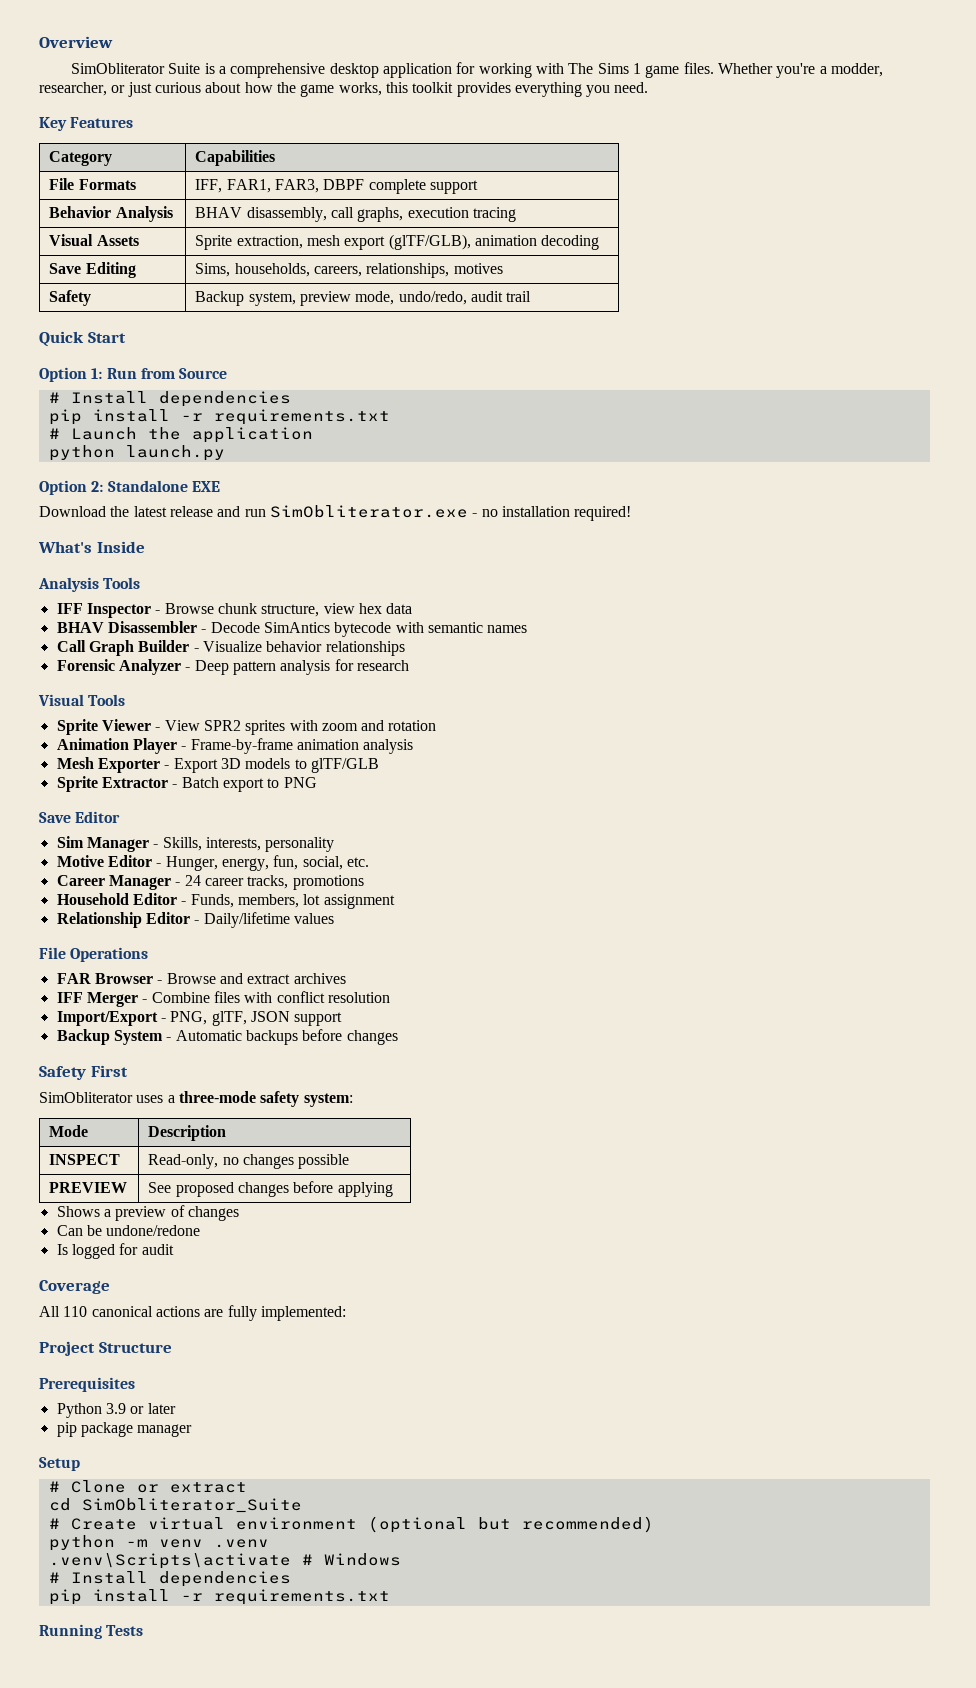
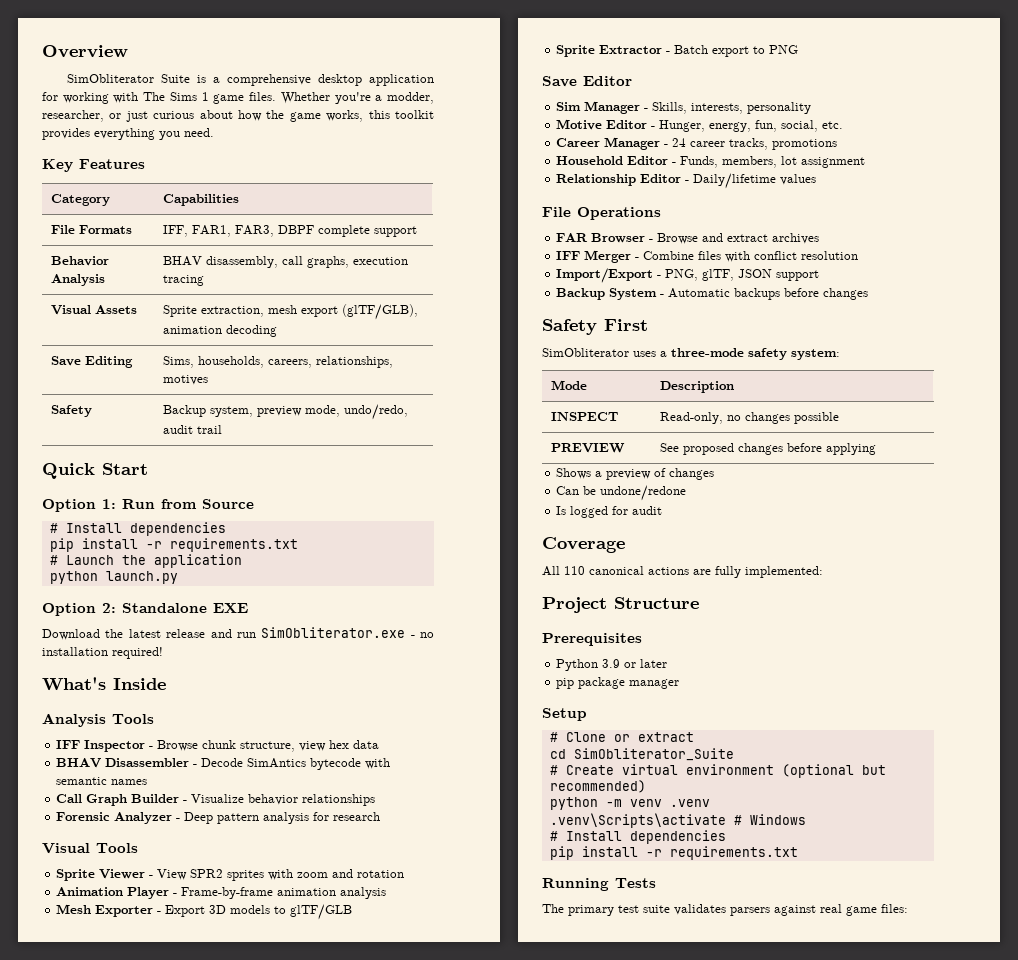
(144, 1630) none -> [542,904,908,916] // The primary test suite validates parsers against real game files:

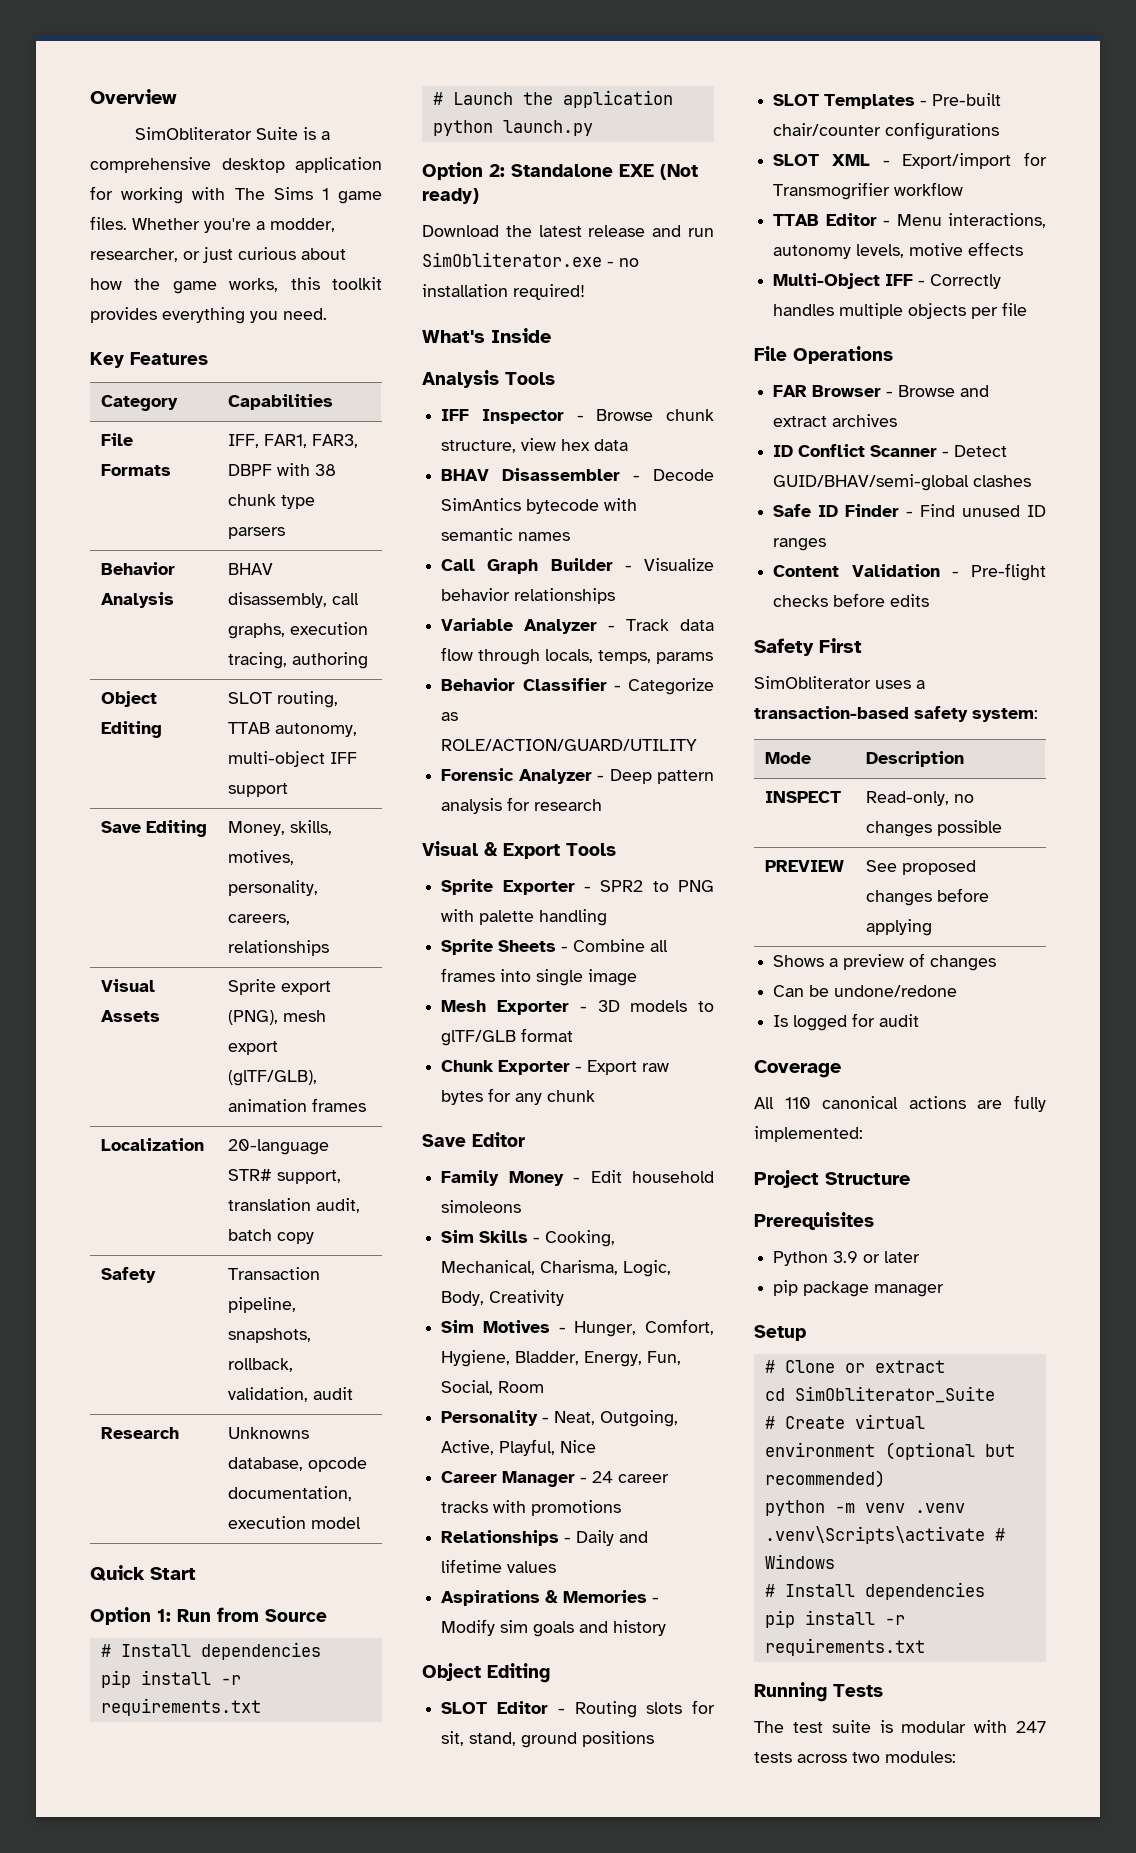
[318,225,418,237] complete support -> [276,463,336,476] [227,494,315,509] [227,527,285,539] with 38 chunk type parsers
[163,275,205,286] tracing -> [227,652,368,669] [100,691,157,707] [100,721,162,738] [227,691,338,708] [227,722,357,737] [227,751,357,767] [227,783,288,797] [100,820,207,837] [227,820,332,836] [227,850,294,865] [227,880,318,896] [227,914,290,925] [227,940,329,956] tracing, authoring // Object Editing | SLOT routing, TTAB autonomy, multi-object IFF support // Save Editing | Money, skills, motives, personality, careers, relationships
[201,306,265,317] extraction, -> [280,981,331,995] [227,1010,278,1025] export (PNG),
[226,325,278,337] [51,356,134,368] [163,356,394,368] [163,375,209,385] [51,405,93,417] [163,404,409,420] [163,425,223,434] decoding // Save Editing | Sims, households, careers, relationships, motives // Safety | Backup system, preview mode, undo/redo, audit trail -> [311,1098,366,1112] [100,1138,204,1151] [227,1139,329,1155] [227,1169,341,1184] [227,1198,360,1213] [227,1229,314,1244] [100,1267,156,1283] [227,1267,320,1280] [227,1297,296,1313] [227,1328,311,1343] [227,1358,293,1372] [227,1387,353,1402] [100,1427,179,1439] [227,1427,309,1439] [227,1457,367,1472] [227,1486,352,1501] [227,1516,361,1529] frames // Localization | 20-language STR# support, translation audit, batch copy // Safety | Transaction pipeline, snapshots, rollback, validation, audit // Research | Unknowns database, opcode documentation, execution model
(248, 608) none -> [660,164,698,180] [422,188,479,204] (Not ready)
(376, 800) none -> [441,618,714,634] [441,647,714,665] [441,678,714,695] [441,712,459,721] [441,739,698,751] // Variable Analyzer - Track data flow through locals, temps, params // Behavior Classifier - Categorize as ROLE/ACTION/GUARD/UTILITY
(90, 848) none -> [484,842,560,859] & Export
[99,869,405,881] [56,887,387,899] Viewer - View SPR2 sprites with zoom and rotation // Animation Player - Frame-by-frame animation analysis -> [502,880,714,895] [441,909,608,926] [441,939,669,955] [441,968,638,986] Exporter - SPR2 to PNG with palette handling // Sprite Sheets - Combine all frames into single image
[165,905,206,917] Export -> (587, 1009) none
[556,45,799,57] [542,76,632,87] [556,101,812,114] [556,119,844,132] // Sprite Extractor - Batch export to PNG // Save Editor // Sim Manager - Skills, interests, personality // Motive Editor - Hunger, energy, fun, social, etc. -> [521,1028,574,1042] [441,1060,670,1075] [441,1088,596,1105] [422,1132,525,1147] [441,1170,714,1186] [441,1200,522,1213] [441,1230,616,1247] [441,1260,672,1277] [441,1290,565,1306] [441,1319,714,1337] [441,1350,682,1367] [441,1380,545,1395] [441,1410,679,1427] [441,1439,597,1456] format // Chunk Exporter - Export raw bytes for any chunk // Save Editor // Family Money - Edit household simoleons // Sim Skills - Cooking, Mechanical, Charisma, Logic, Body, Creativity // Sim Motives - Hunger, Comfort, Hygiene, Bladder, Energy, Fun, Social, Room // Personality - Neat, Outgoing, Active, Playful, Nice
[729,138,769,150] tracks, -> [441,1500,527,1513] tracks with
[556,156,866,168] [556,173,817,189] Household Editor - Funds, members, lot assignment // Relationship Editor - Daily/lifetime values -> [441,1530,649,1546] [441,1559,557,1573] [441,1590,660,1606] [441,1619,667,1637] [422,1663,550,1683] [441,1700,715,1718] [441,1731,655,1748] [773,93,1002,109] [773,122,1000,140] [773,152,1047,169] [773,182,964,200] [773,213,1046,228] [773,242,1024,259] [773,273,1002,289] [773,302,1028,319] Relationships - Daily and lifetime values // Aspirations & Memories - Modify sim goals and history // Object Editing // SLOT Editor - Routing slots for sit, stand, ground positions // SLOT Templates - Pre-built chair/counter configurations // SLOT XML - Export/import for Transmogrifier workflow // TTAB Editor - Menu interactions, autonomy levels, motive effects // Multi-Object IFF - Correctly handles multiple objects per file
[556,250,859,263] [556,268,820,283] [556,288,869,300] IFF Merger - Combine files with conflict resolution // Import/Export - PNG, glTF, JSON support // Backup System - Automatic backups before changes -> [773,444,1008,457] [773,474,1032,491] [773,504,1046,517] [773,538,827,551] [773,563,1046,581] [773,593,930,607] ID Conflict Scanner - Detect GUID/BHAV/semi-global clashes // Safe ID Finder - Find unused ID ranges // Content Validation - Pre-flight checks before edits
[671,348,744,357] three-mode -> [754,706,909,719] transaction-based
[568,905,614,916] primary -> (784, 1727) none
[674,904,908,916] validates parsers against real game files: -> [879,1720,1046,1733] [754,1751,956,1763] is modular with 247 tests across two modules:

